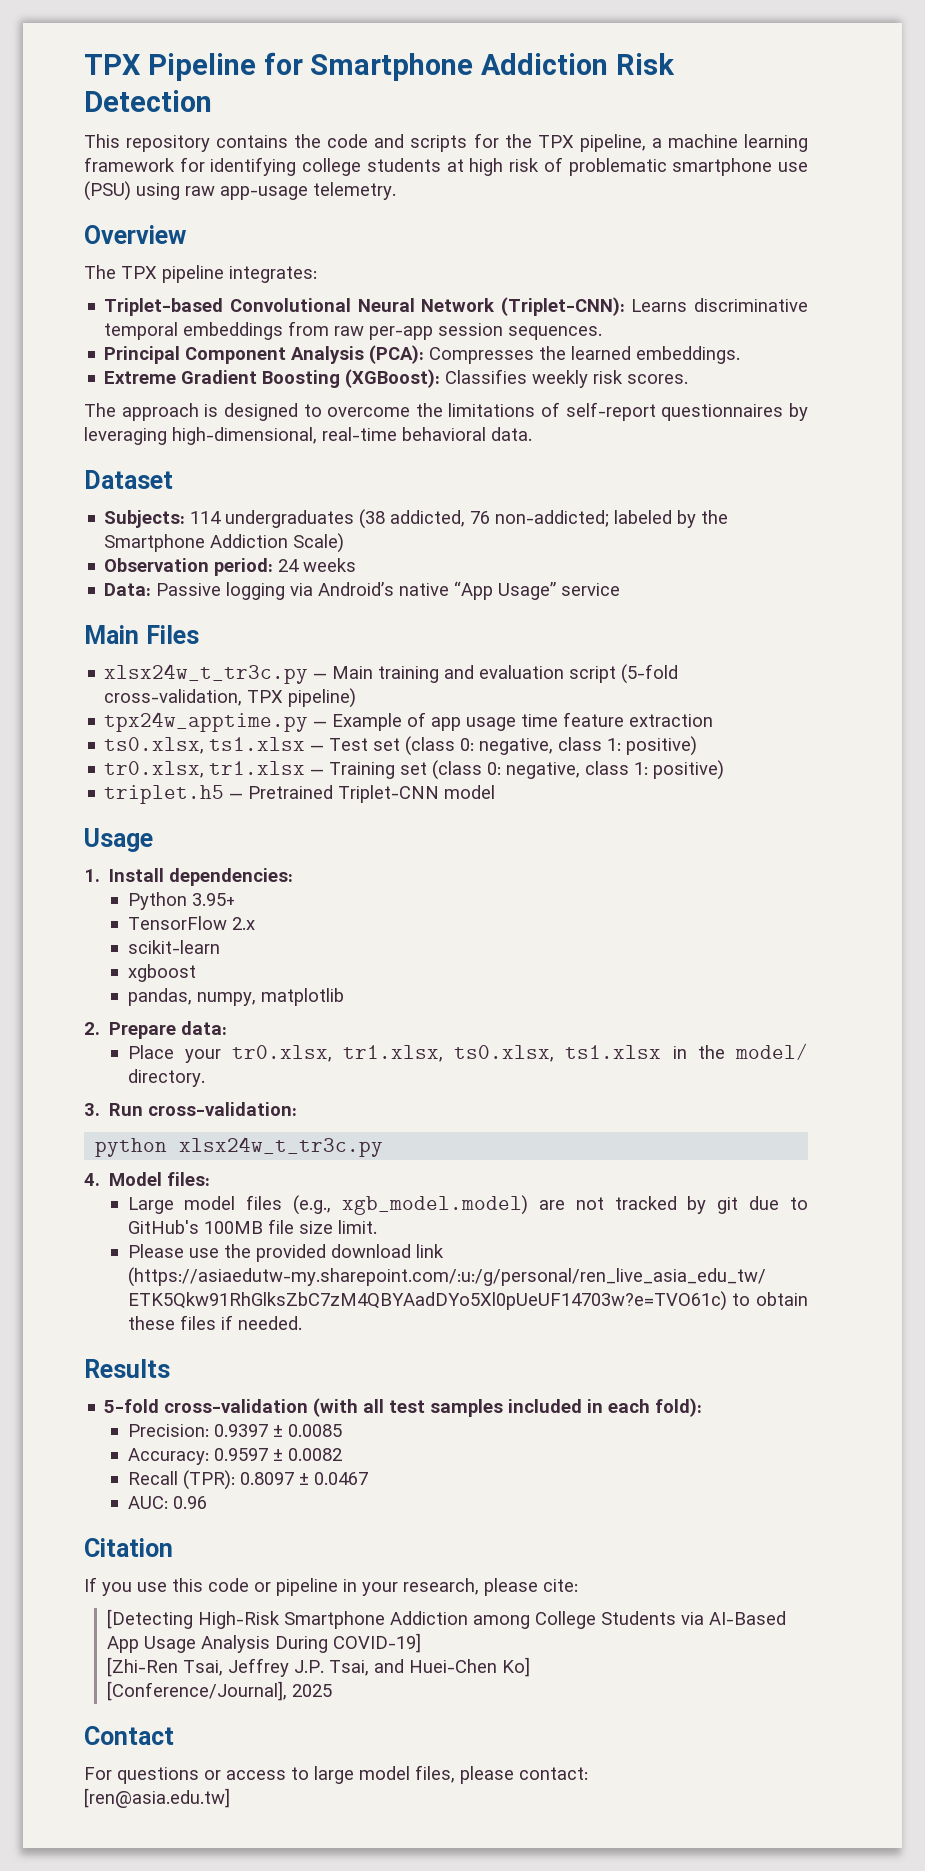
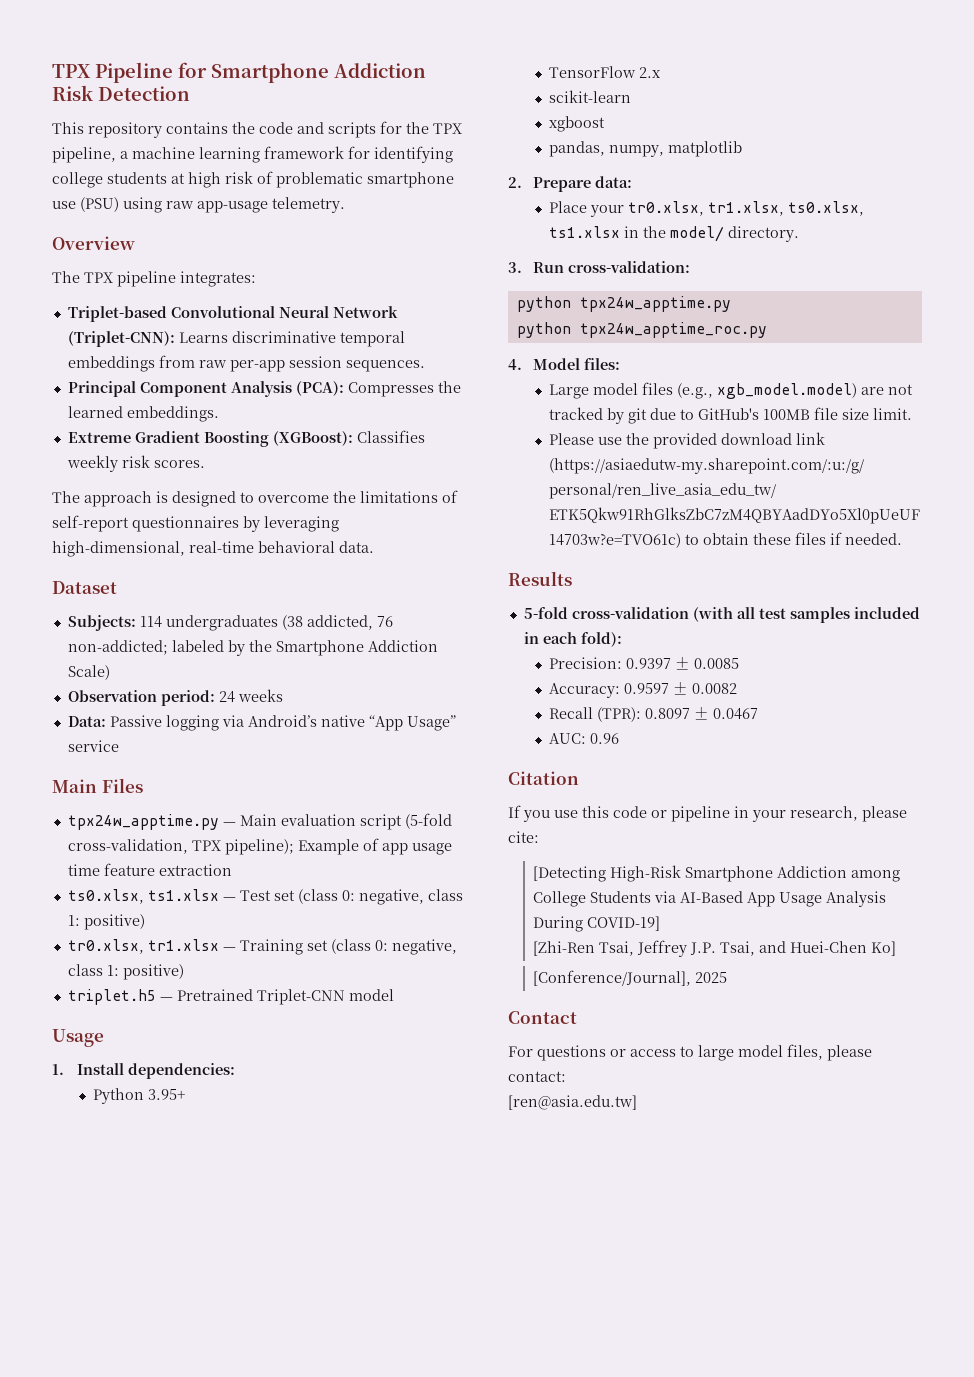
[104,664,309,684] xlsx24w_t_tr3c.py -> [67,814,219,830] tpx24w_apptime.py
[378,665,475,683] training and -> (277, 820) none
[288,688,357,708] [104,712,328,732] pipeline) // tpx24w_apptime.py — -> [224,839,294,855] pipeline);
[179,1137,384,1157] xlsx24w_t_tr3c.py -> [579,296,731,312] [516,322,767,338] tpx24w_apptime.py // python tpx24w_apptime_roc.py

